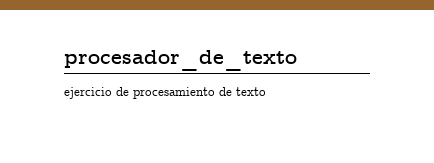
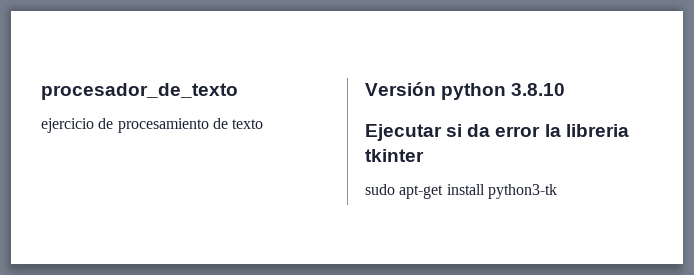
(266, 91) none -> [365,82,566,100] [365,124,629,141] [365,149,424,162] [365,184,557,199] // Versión python 3.8.10 // Ejecutar si da error la libreria tkinter // sudo apt-get install python3-tk

